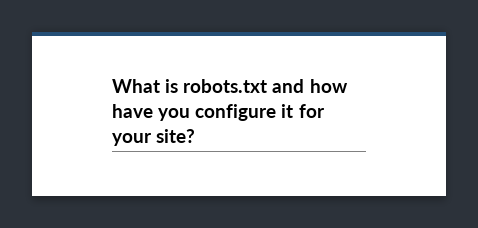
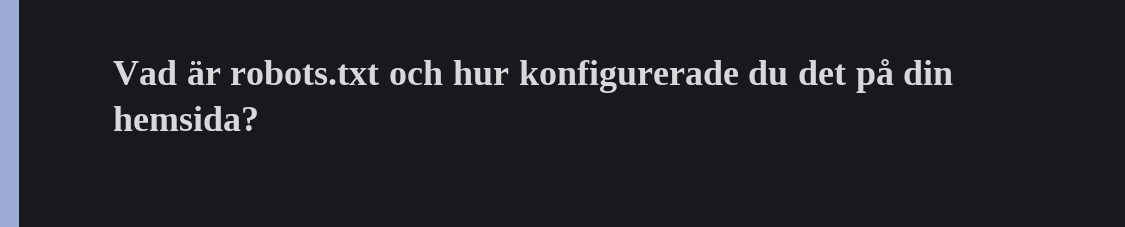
[112,79,348,93] [112,104,325,121] [112,129,196,146] What is robots.txt and how have you configure it for your site? -> [113,59,954,93] [113,106,259,131] Vad är robots.txt och hur konfigurerade du det på din hemsida?

